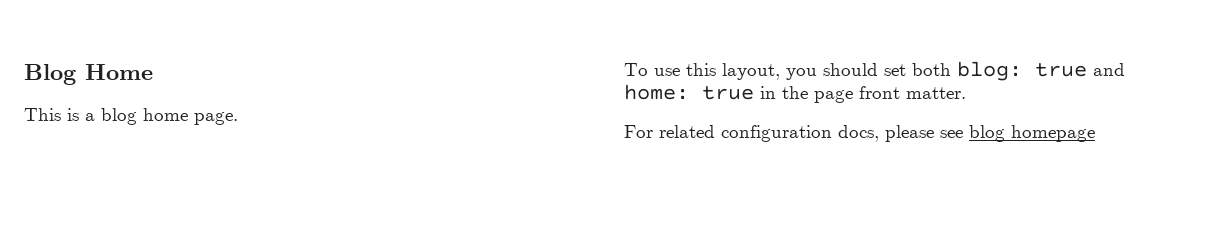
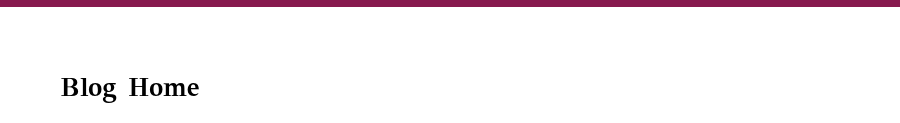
[24,108,238,125] [624,61,1125,81] [624,84,966,103] [624,125,1095,142] // This is a blog home page. // To use this layout, you should set both blog: true and home: true in the page front matter. // For related configuration docs, please see blog homepage -> (200, 87) none

